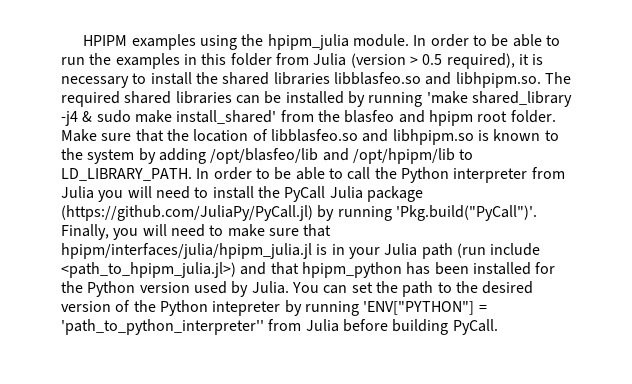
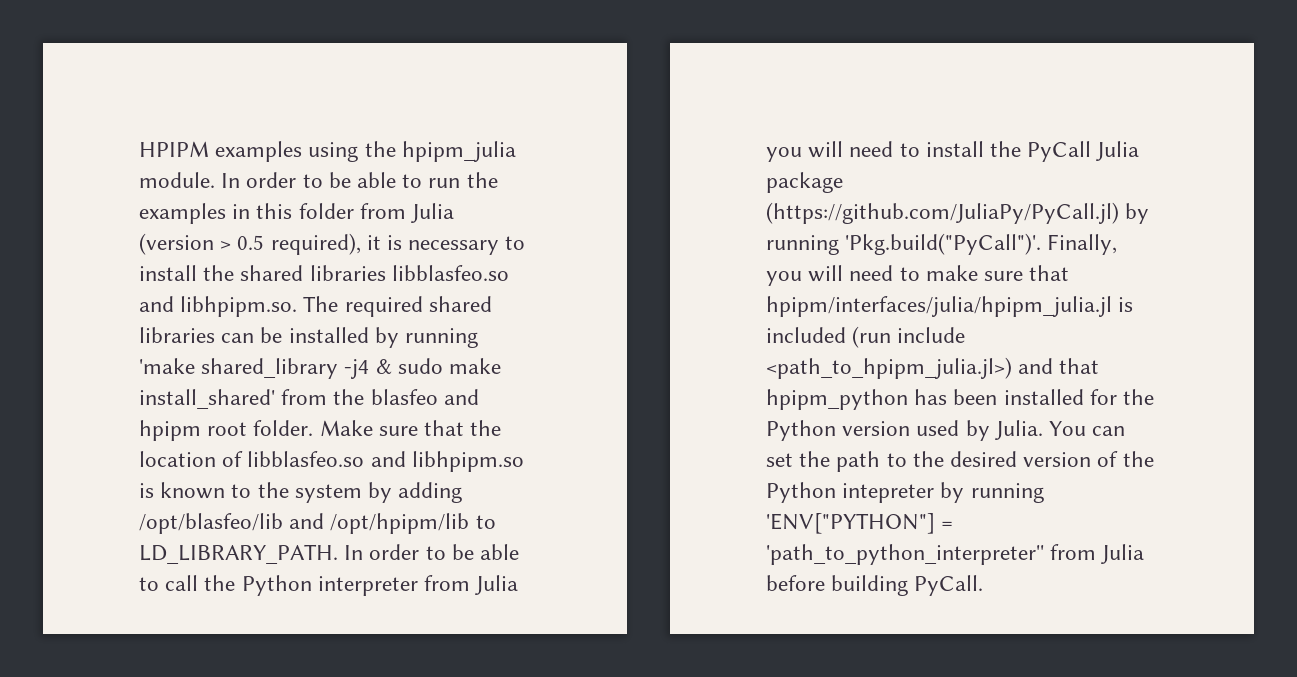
[331,243,453,259] in your Julia path -> [766,327,846,343] included

